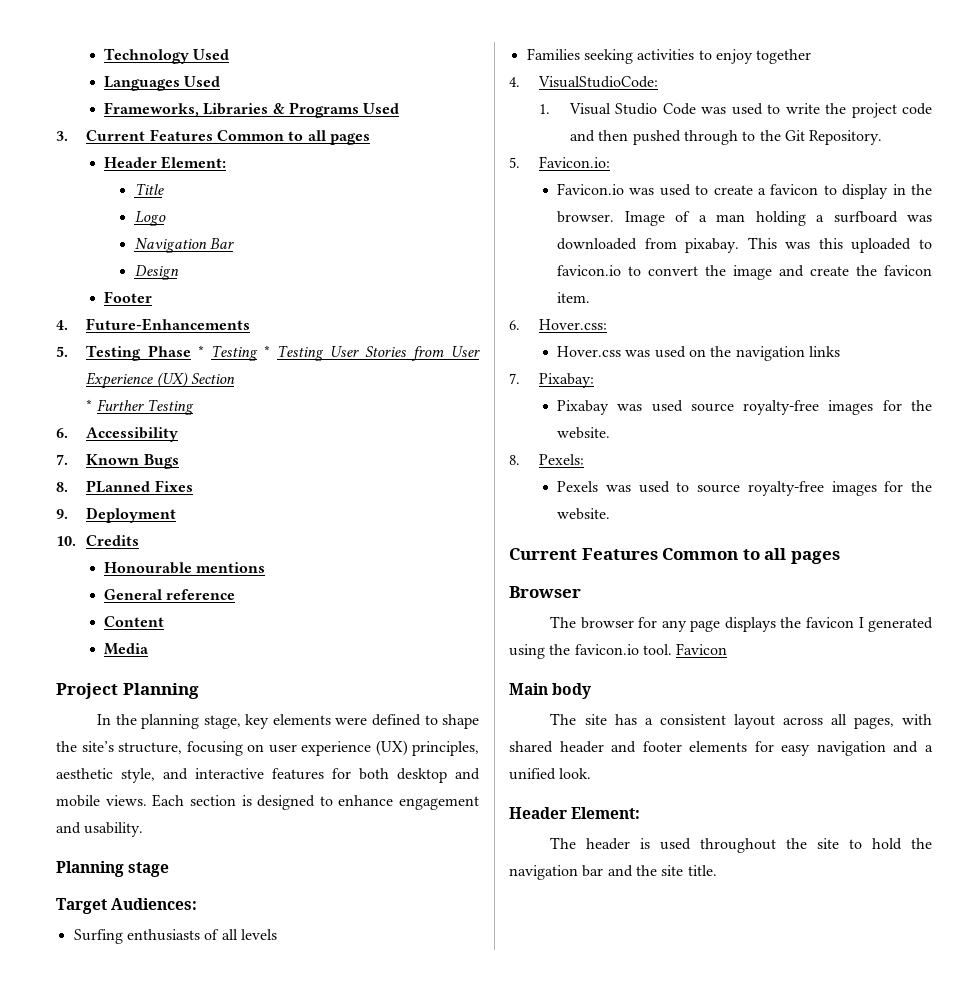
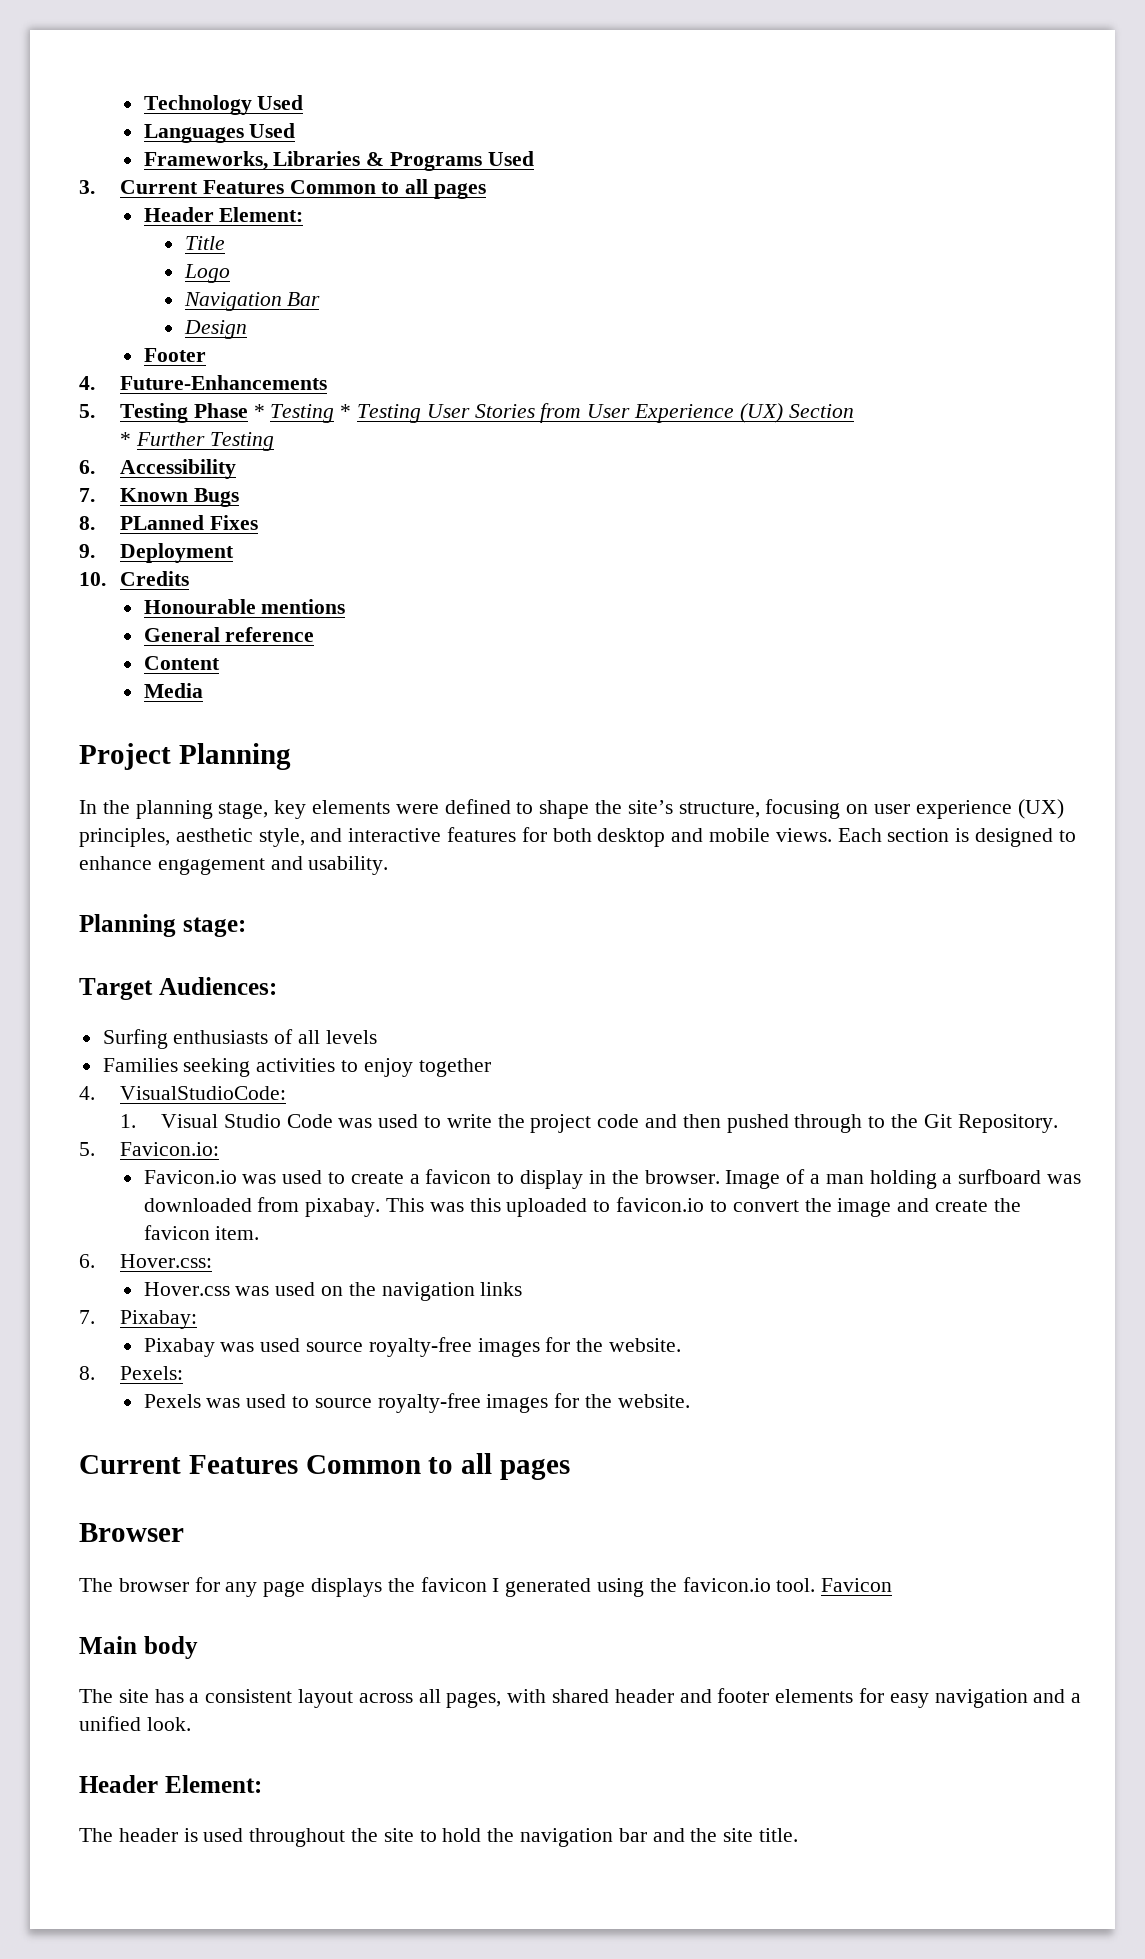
[128,862,170,877] stage -> [182,917,246,937] stage:

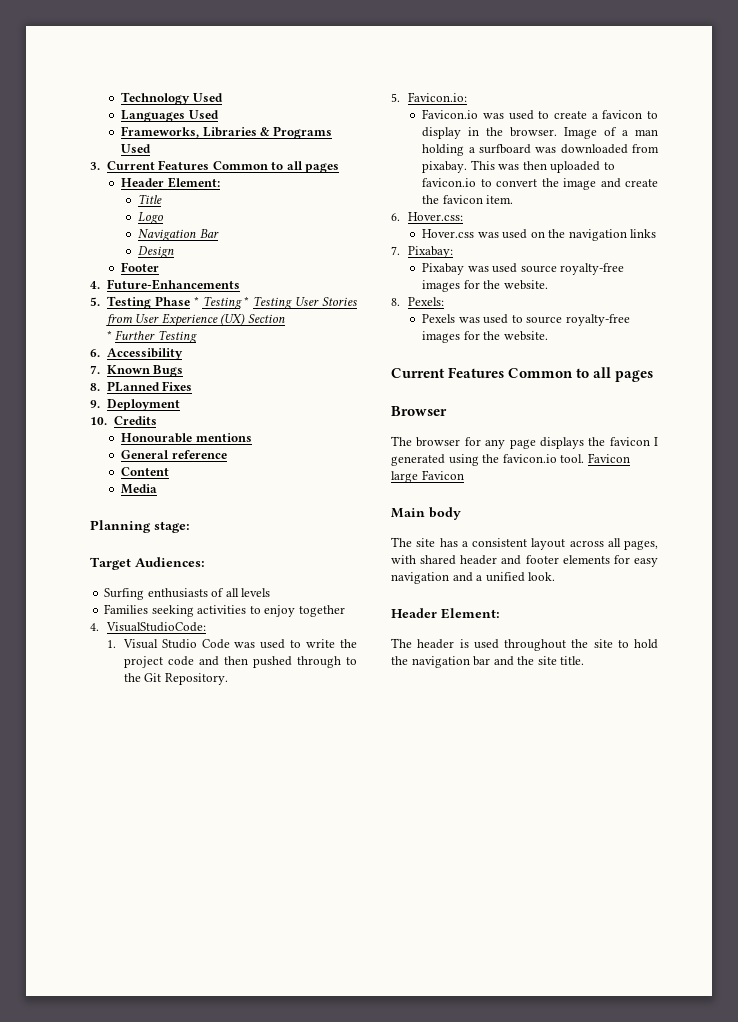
[79,743,291,770] [79,799,1064,819] [79,827,1076,847] [79,856,389,875] // Project Planning // In the planning stage, key elements were defined to shape the site’s structure, focusing on user experience (UX) principles, aesthetic style, and interactive features for both desktop and mobile views. Each section is designed to enhance engagement and usability. -> (158, 489) none
[469,1198,501,1212] this -> [522,161,547,170] then
(893, 1585) none -> [391,470,464,483] large Favicon

